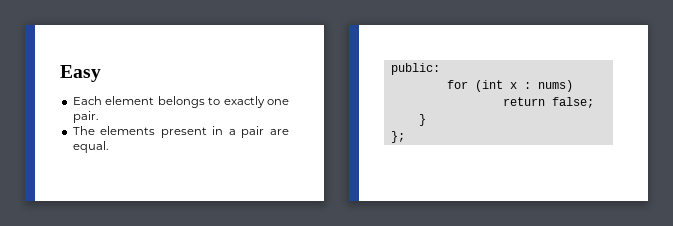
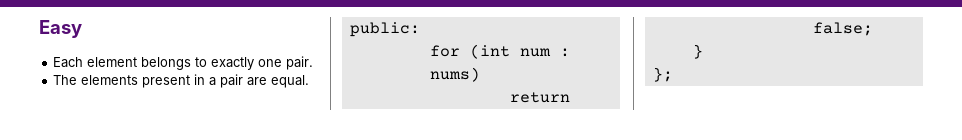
[509,82,517,89] x -> [519,48,551,57] num

